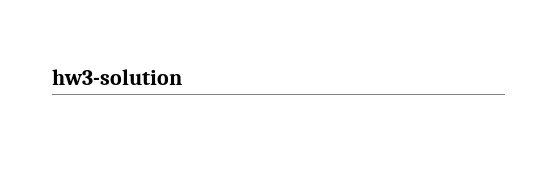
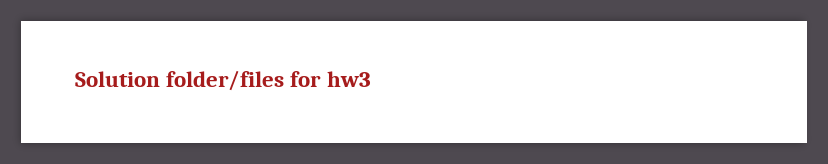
[52,69,182,85] hw3-solution -> [75,70,371,91] Solution folder/files for hw3

